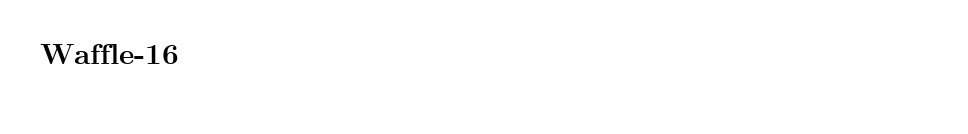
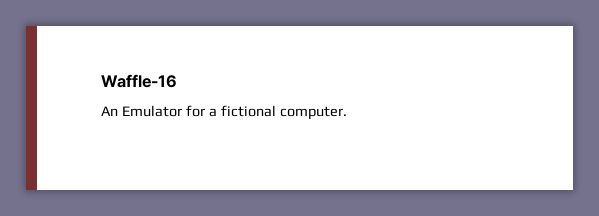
(179, 54) none -> [101,105,347,120] // An Emulator for a fictional computer.

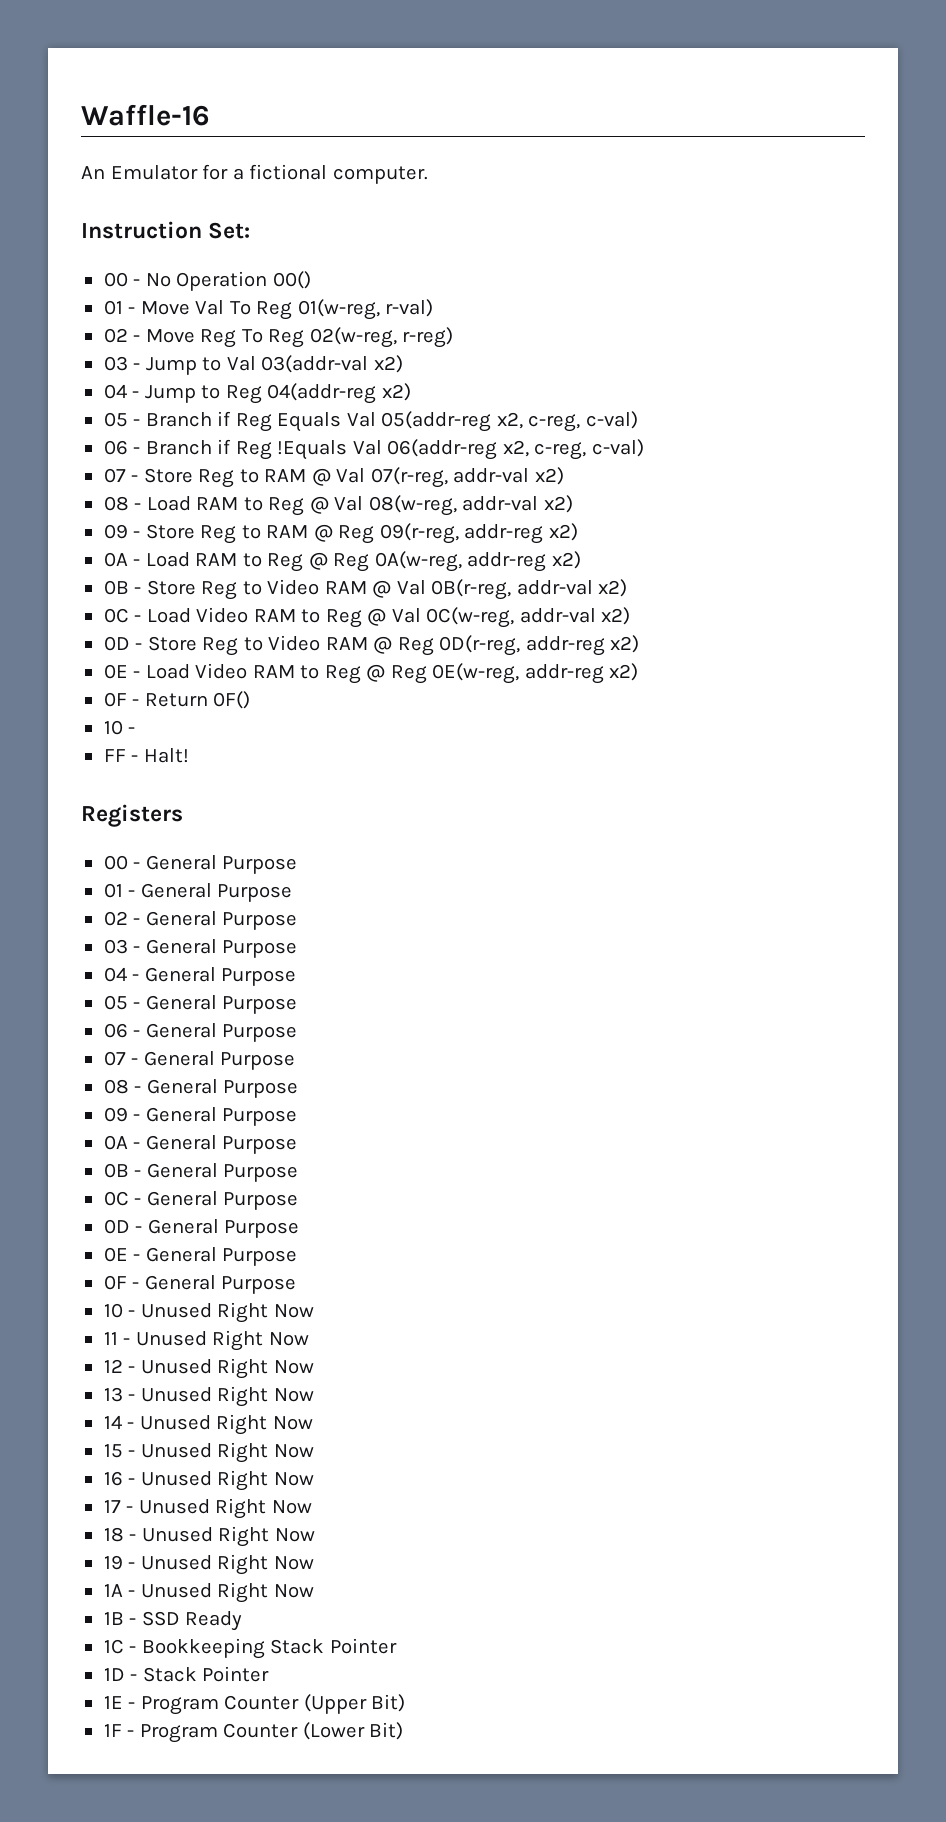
(347, 113) none -> [81,221,251,239] [103,271,311,291] [103,299,434,320] [103,327,454,348] [103,355,403,375] [103,383,411,404] [103,411,638,432] [103,439,644,460] [103,467,564,488] [103,495,573,516] [103,523,578,544] [103,551,581,572] [103,579,628,600] [103,607,631,628] [103,635,640,656] [103,663,639,684] [103,691,251,709] [103,720,136,735] [103,748,189,763] [81,804,183,827] [103,855,298,874] [103,883,293,902] [103,911,298,930] [103,939,298,958] [103,967,297,986] [103,995,298,1014] [103,1023,298,1042] [103,1051,296,1070] [103,1079,299,1098] [103,1107,298,1126] [103,1135,298,1154] [103,1163,299,1182] [103,1191,299,1210] [103,1219,300,1238] [103,1247,298,1266] [103,1275,297,1294] [103,1302,314,1323] [103,1330,309,1351] [103,1358,314,1379] [103,1386,314,1407] [103,1414,313,1435] [103,1442,314,1463] [103,1470,314,1491] [103,1498,312,1519] [103,1526,315,1547] [103,1554,314,1575] [103,1582,314,1603] [103,1611,243,1631] [103,1638,397,1659] [103,1666,270,1682] [103,1694,406,1715] [103,1722,404,1743] // Instruction Set: // 00 - No Operation 00() // 01 - Move Val To Reg 01(w-reg, r-val) // 02 - Move Reg To Reg 02(w-reg, r-reg) // 03 - Jump to Val 03(addr-val x2) // 04 - Jump to Reg 04(addr-reg x2) // 05 - Branch if Reg Equals Val 05(addr-reg x2, c-reg, c-val) // 06 - Branch if Reg !Equals Val 06(addr-reg x2, c-reg, c-val) // 07 - Store Reg to RAM @ Val 07(r-reg, addr-val x2) // 08 - Load RAM to Reg @ Val 08(w-reg, addr-val x2) // 09 - Store Reg to RAM @ Reg 09(r-reg, addr-reg x2) // 0A - Load RAM to Reg @ Reg 0A(w-reg, addr-reg x2) // 0B - Store Reg to Video RAM @ Val 0B(r-reg, addr-val x2) // 0C - Load Video RAM to Reg @ Val 0C(w-reg, addr-val x2) // 0D - Store Reg to Video RAM @ Reg 0D(r-reg, addr-reg x2) // 0E - Load Video RAM to Reg @ Reg 0E(w-reg, addr-reg x2) // 0F - Return 0F() // 10 - // FF - Halt! // Registers // 00 - General Purpose // 01 - General Purpose // 02 - General Purpose // 03 - General Purpose // 04 - General Purpose // 05 - General Purpose // 06 - General Purpose // 07 - General Purpose // 08 - General Purpose // 09 - General Purpose // 0A - General Purpose // 0B - General Purpose // 0C - General Purpose // 0D - General Purpose // 0E - General Purpose // 0F - General Purpose // 10 - Unused Right Now // 11 - Unused Right Now // 12 - Unused Right Now // 13 - Unused Right Now // 14 - Unused Right Now // 15 - Unused Right Now // 16 - Unused Right Now // 17 - Unused Right Now // 18 - Unused Right Now // 19 - Unused Right Now // 1A - Unused Right Now // 1B - SSD Ready // 1C - Bookkeeping Stack Pointer // 1D - Stack Pointer // 1E - Program Counter (Upper Bit) // 1F - Program Counter (Lower Bit)

